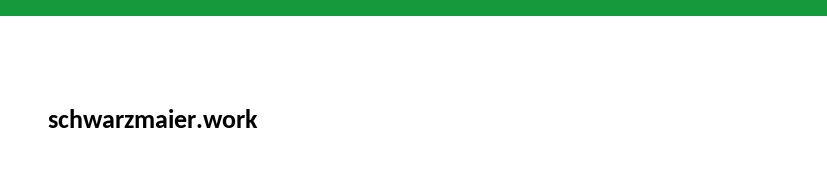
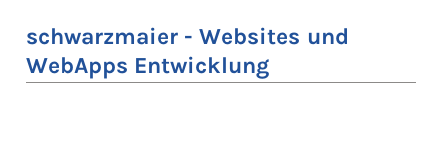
[48,109,258,128] schwarzmaier.work -> [26,27,349,45] [26,56,270,79] schwarzmaier - Websites und WebApps Entwicklung

